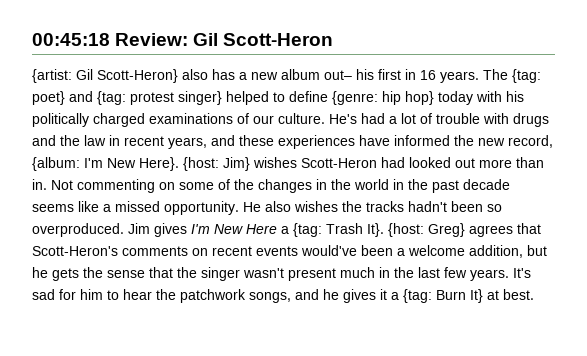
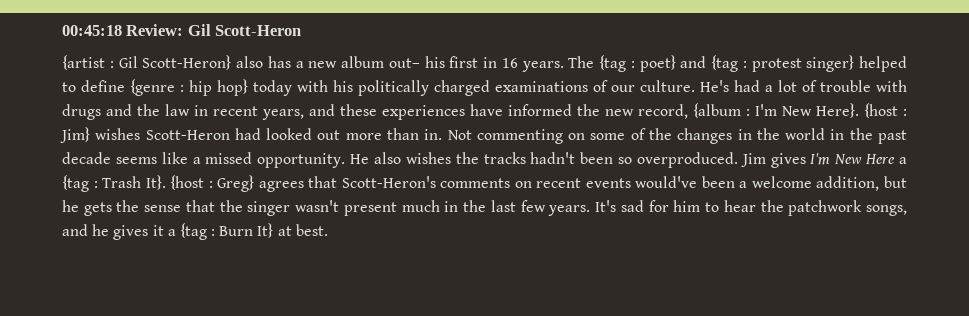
[32,69,72,83] {artist: -> [62,55,114,70] {artist :
[512,69,541,83] [32,91,126,105] {tag: poet} and {tag: -> [599,55,747,72] {tag : poet} and {tag :
[332,91,378,105] {genre: -> [130,79,184,96] {genre :
[32,157,80,171] {album: -> [693,103,750,118] {album :
[183,157,219,171] {host: -> [864,103,907,118] {host :
[293,223,424,237] {tag: Trash It}. {host: -> [62,175,213,192] {tag : Trash It}. {host :
[403,289,432,303] {tag: -> [179,223,216,240] {tag :

